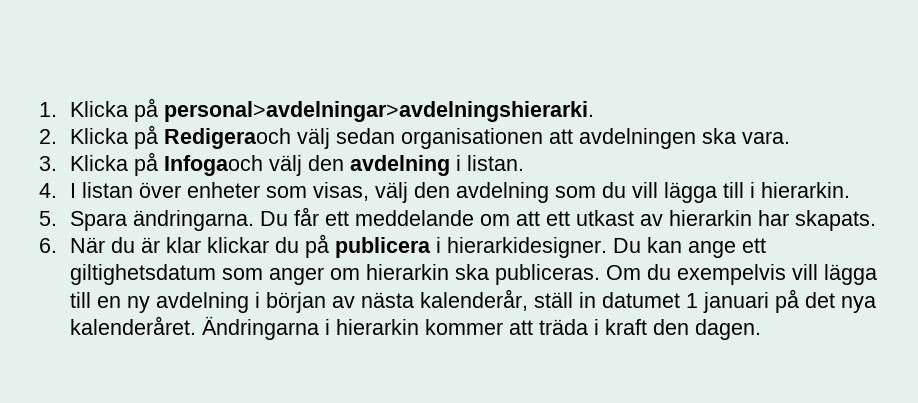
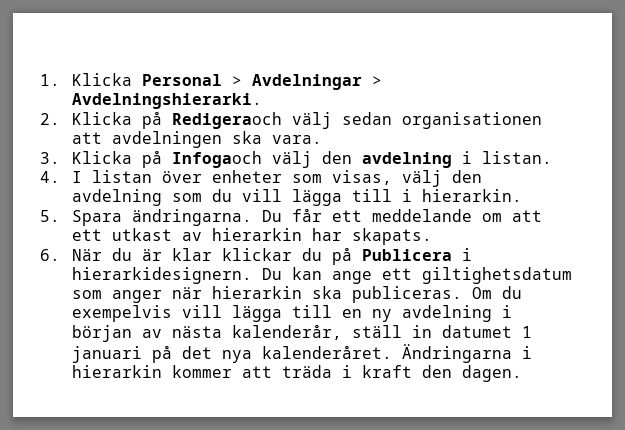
[133,98,594,122] på personal>avdelningar>avdelningshierarki. -> [141,74,382,90] [71,93,262,109] Personal > Avdelningar > Avdelningshierarki.
[334,237,607,258] publicera i hierarkidesigner. -> [361,248,472,261] [71,267,252,284] Publicera i hierarkidesignern.
[329,268,360,280] om -> [171,287,202,299] när

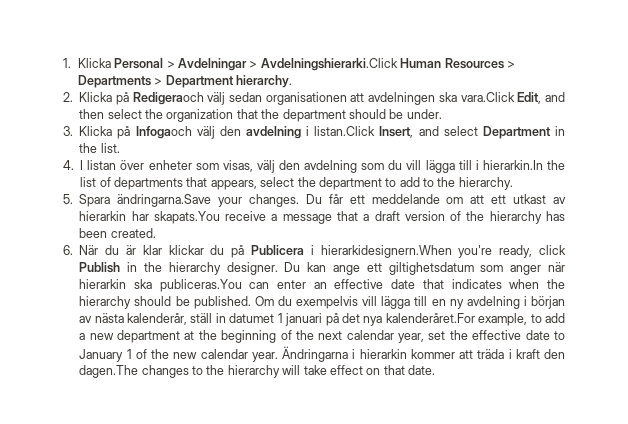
[71,93,262,109] Avdelningshierarki. -> [260,58,515,71] [77,75,293,88] Avdelningshierarki.Click Human Resources > Departments > Department hierarchy.
[271,135,322,144] vara. -> [460,92,565,104] [79,109,442,122] vara.Click Edit, and then select the organization that the department should be under.
[481,151,552,164] listan. -> [314,126,565,139] [79,143,120,153] listan.Click Insert, and select Department in the list.
[421,189,522,202] hierarkin. -> [482,160,565,170] [80,177,513,190] hierarkin.In the list of departments that appears, select the department to add to the hierarchy.
[131,209,252,226] ändringarna. -> [117,194,299,207] ändringarna.Save your changes.
[351,228,432,245] skapats. -> [153,211,566,224] [79,228,156,238] skapats.You receive a message that a draft version of the hierarchy has been created.
[71,267,252,284] hierarkidesignern. -> [320,245,566,258] [79,262,278,275] hierarkidesignern.When you're ready, click Publish in the hierarchy designer.
[351,286,462,303] publiceras. -> [159,279,565,292] [79,296,251,309] publiceras.You can enter an effective date that indicates when the hierarchy should be published.
[261,345,392,359] kalenderåret. -> [385,313,565,326] [79,330,565,343] [79,349,278,362] kalenderåret.For example, to add a new department at the beginning of the next calendar year, set the effective date to January 1 of the new calendar year.
[461,365,522,382] dagen. -> [79,365,435,378] dagen.The changes to the hierarchy will take effect on that date.

